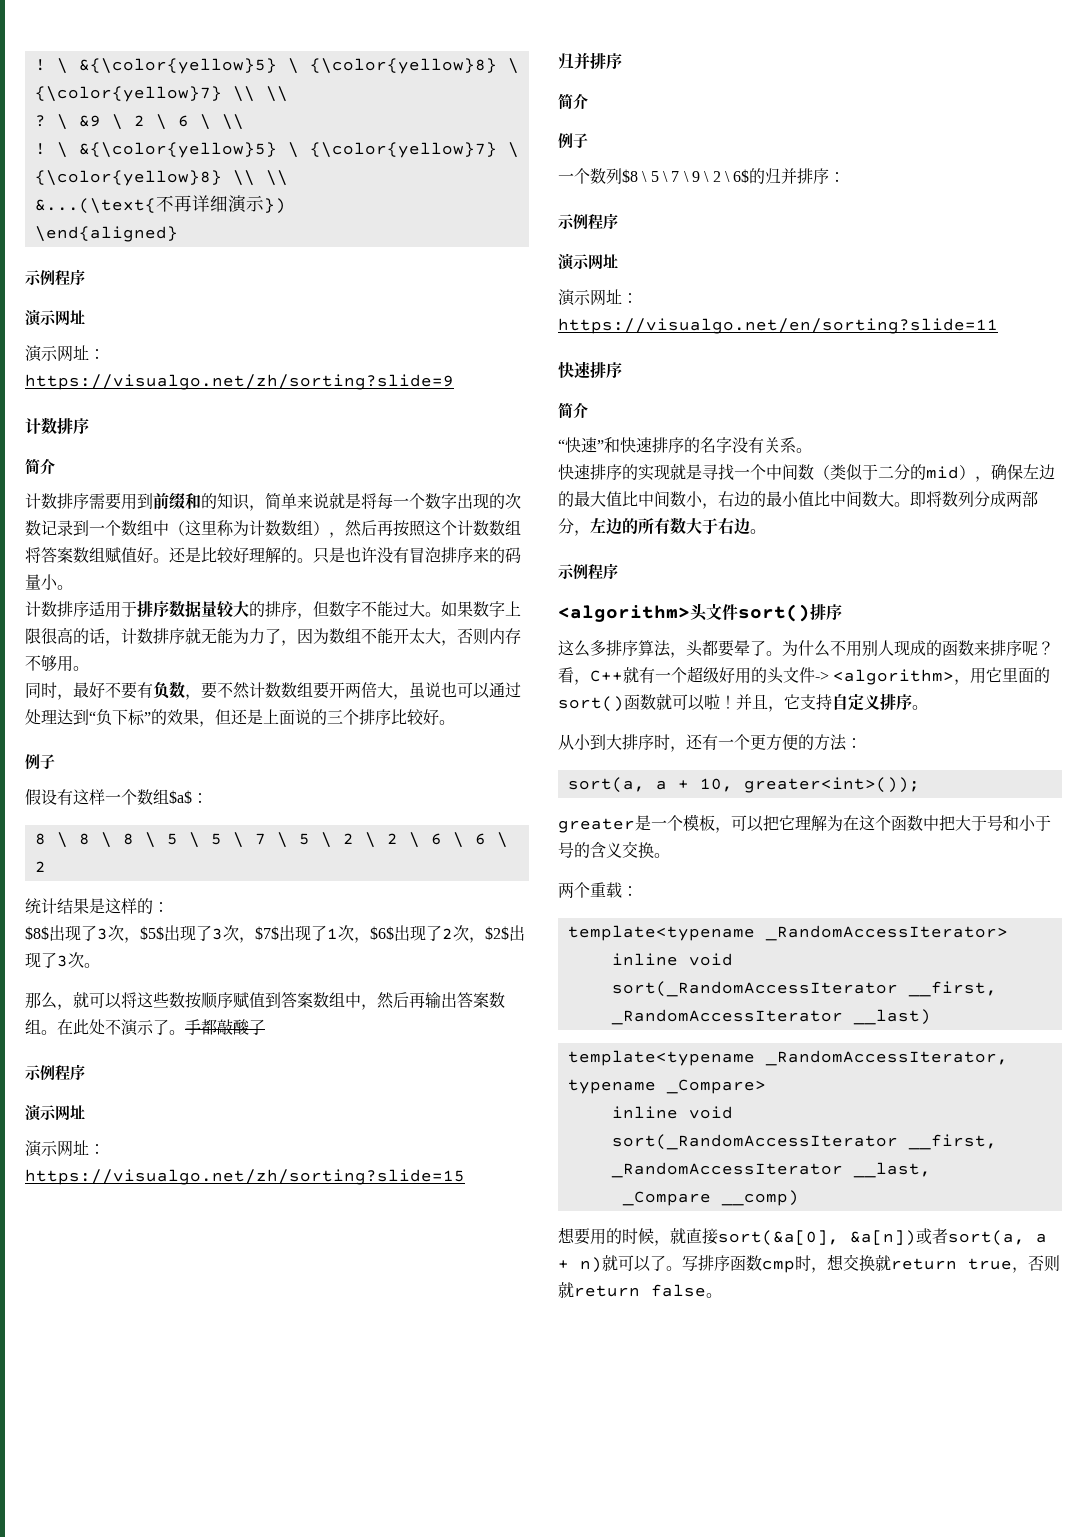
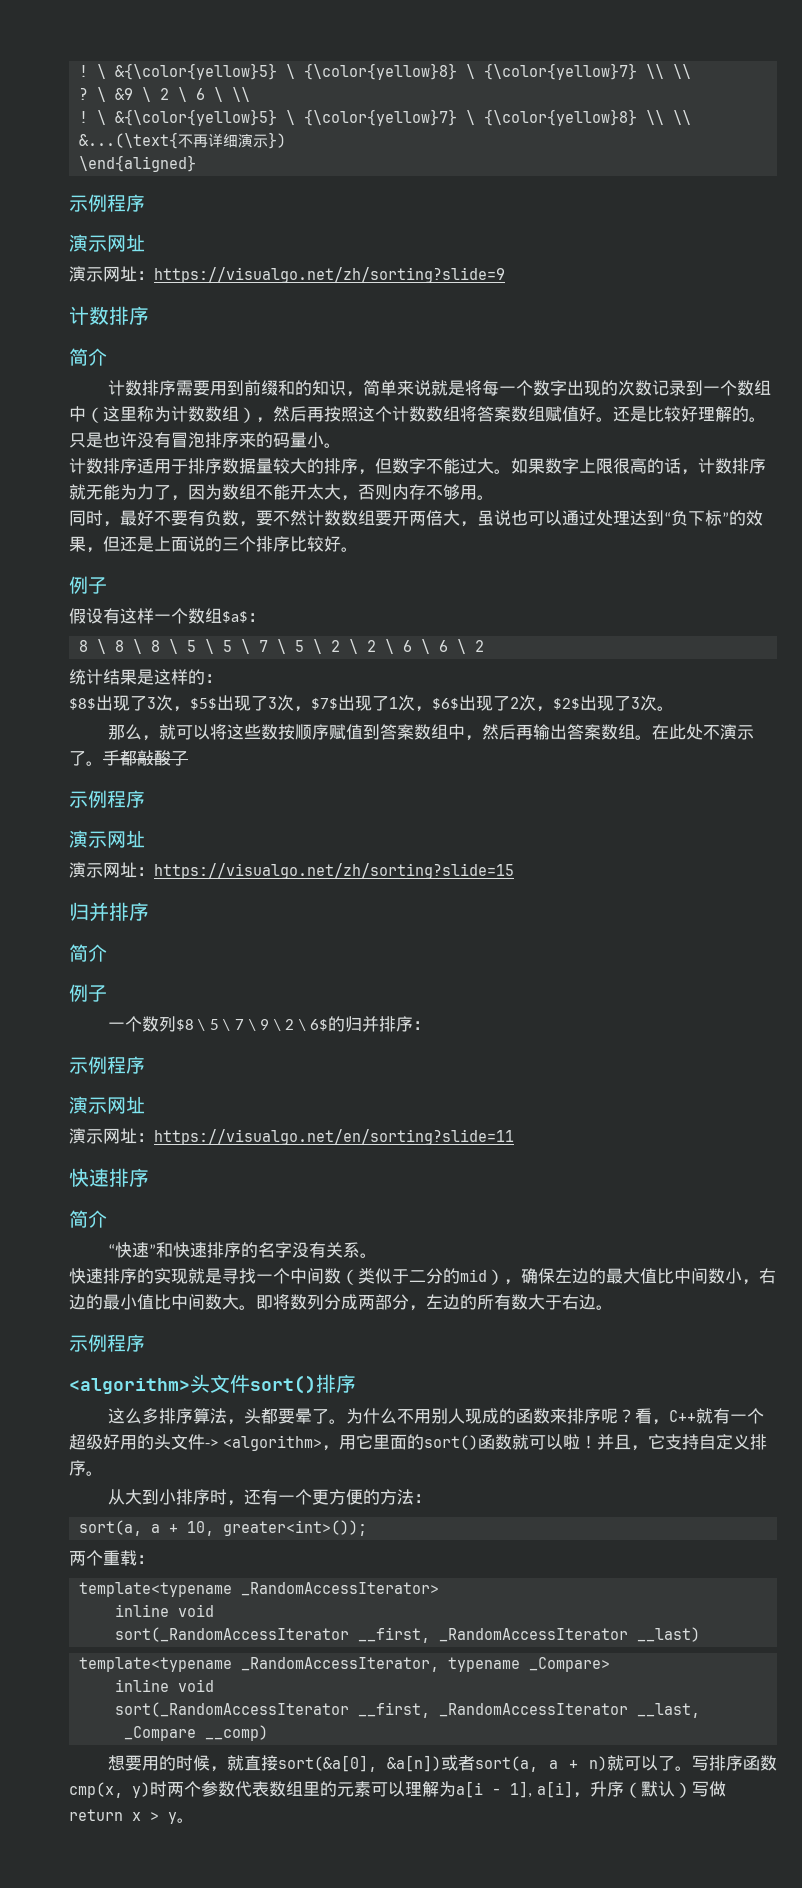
[574,734,622,750] 小到大 -> [124,1489,176,1505] 大到小
[558,814,1051,833] [558,841,670,859] // greater是一个模板，可以把它理解为在这个函数中把大于号和小于号的含义交换。 -> (368, 1528) none
[762,1254,1060,1273] [558,1282,706,1298] cmp时，想交换就return true，否则就return false -> [69,1781,726,1798] [69,1809,177,1824] cmp(x, y)时两个参数代表数组里的元素可以理解为a[i - 1], a[i]，升序（默认）写做return x > y

